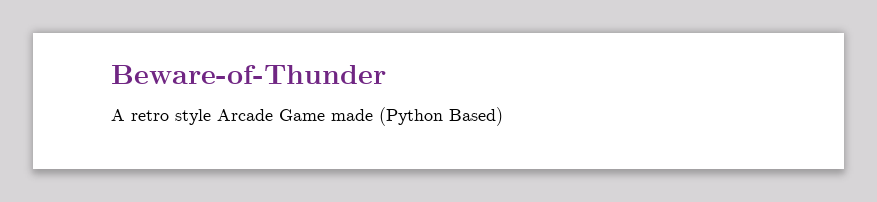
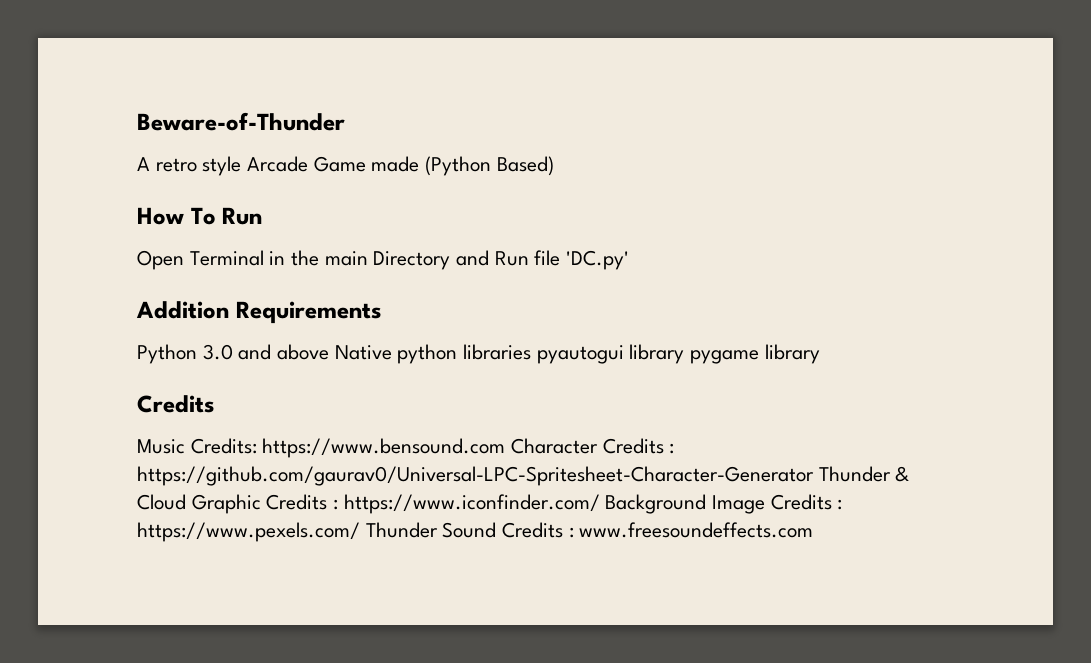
(503, 116) none -> [137,207,263,225] [137,250,630,270] [136,301,382,324] [137,344,820,364] [137,395,215,413] [137,438,675,458] [137,466,910,486] [137,494,843,514] [137,522,814,542] // How To Run // Open Terminal in the main Directory and Run file 'DC.py' // Addition Requirements // Python 3.0 and above Native python libraries pyautogui library pygame library // Credits // Music Credits: https://www.bensound.com Character Credits : https://github.com/gaurav0/Universal-LPC-Spritesheet-Character-Generator Thunder & Cloud Graphic Credits : https://www.iconfinder.com/ Background Image Credits : https://www.pexels.com/ Thunder Sound Credits : www.freesoundeffects.com

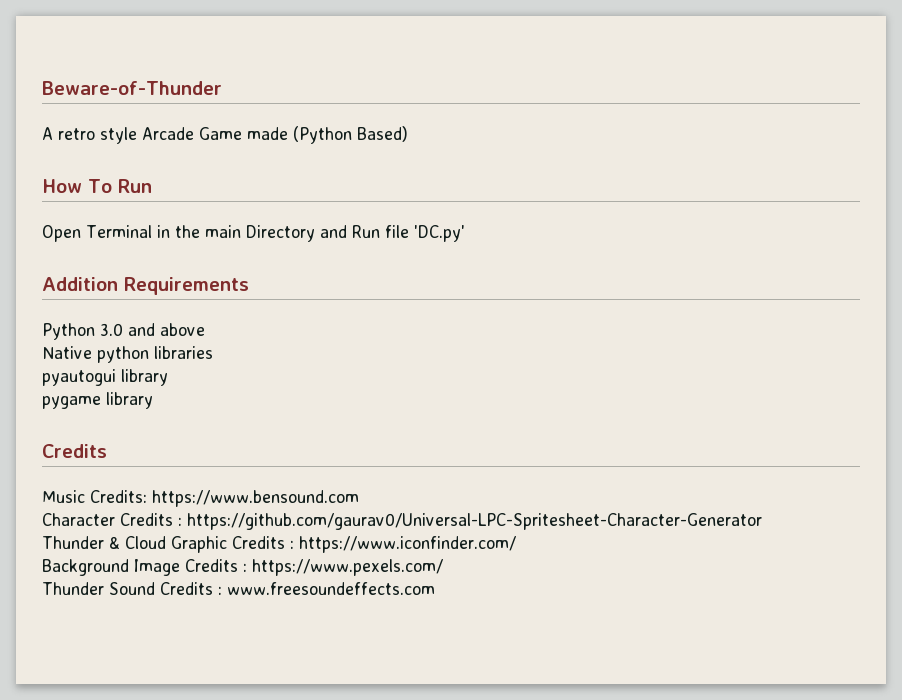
(330, 352) none -> (205, 329) //
(532, 352) none -> (213, 352) //
(685, 354) none -> (168, 377) //
(506, 448) none -> (359, 498) //
(814, 476) none -> (762, 521) //
(600, 504) none -> (516, 544) //
(360, 532) none -> (443, 567) //

